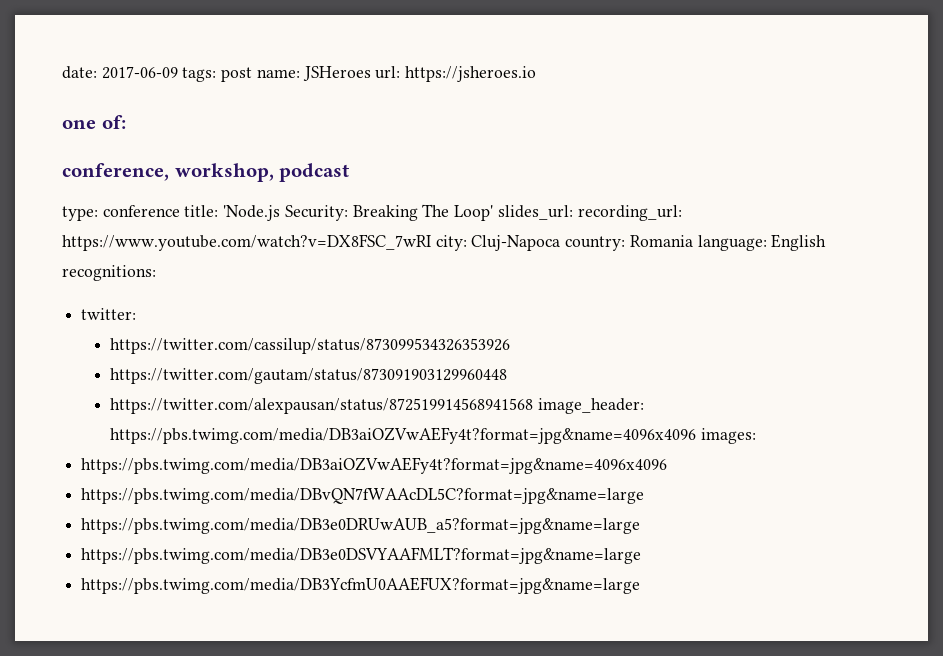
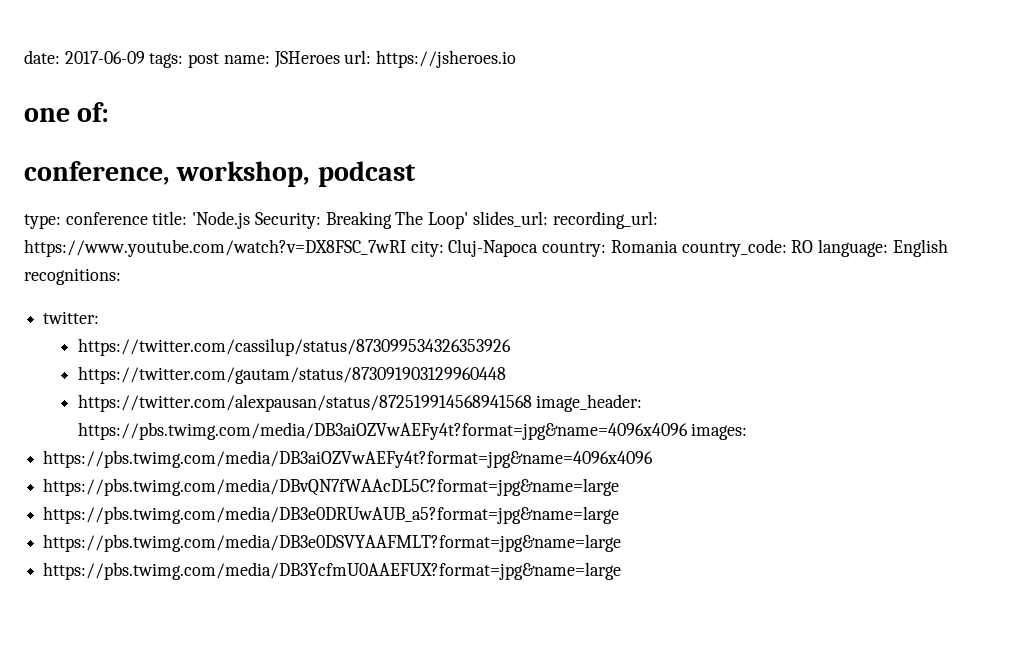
(693, 241) none -> [681,239,814,257] country_code: RO

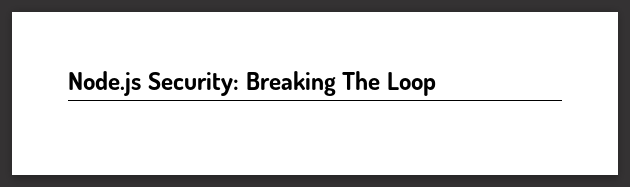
[24,50,517,68] [24,102,110,122] [24,161,416,187] [24,211,658,229] [24,239,948,257] [24,268,121,285] [43,311,100,324] [77,338,511,356] [77,366,506,384] [77,394,643,412] [77,422,748,440] [43,450,654,468] [43,478,620,496] [43,506,620,524] [43,534,622,552] [43,562,622,580] date: 2017-06-09 tags: post name: JSHeroes url: https://jsheroes.io // one of: // conference, workshop, podcast // type: conference title: 'Node.js Security: Breaking The Loop' slides_url: recording_url: https://www.youtube.com/watch?v=DX8FSC_7wRI city: Cluj-Napoca country: Romania country_code: RO language: English recognitions: // twitter: // https://twitter.com/cassilup/status/873099534326353926 // https://twitter.com/gautam/status/873091903129960448 // https://twitter.com/alexpausan/status/872519914568941568 image_header: https://pbs.twimg.com/media/DB3aiOZVwAEFy4t?format=jpg&name=4096x4096 images: // https://pbs.twimg.com/media/DB3aiOZVwAEFy4t?format=jpg&name=4096x4096 // https://pbs.twimg.com/media/DBvQN7fWAAcDL5C?format=jpg&name=large // https://pbs.twimg.com/media/DB3e0DRUwAUB_a5?format=jpg&name=large // https://pbs.twimg.com/media/DB3e0DSVYAAFMLT?format=jpg&name=large // https://pbs.twimg.com/media/DB3YcfmU0AAEFUX?format=jpg&name=large -> [68,71,436,96] Node.js Security: Breaking The Loop

